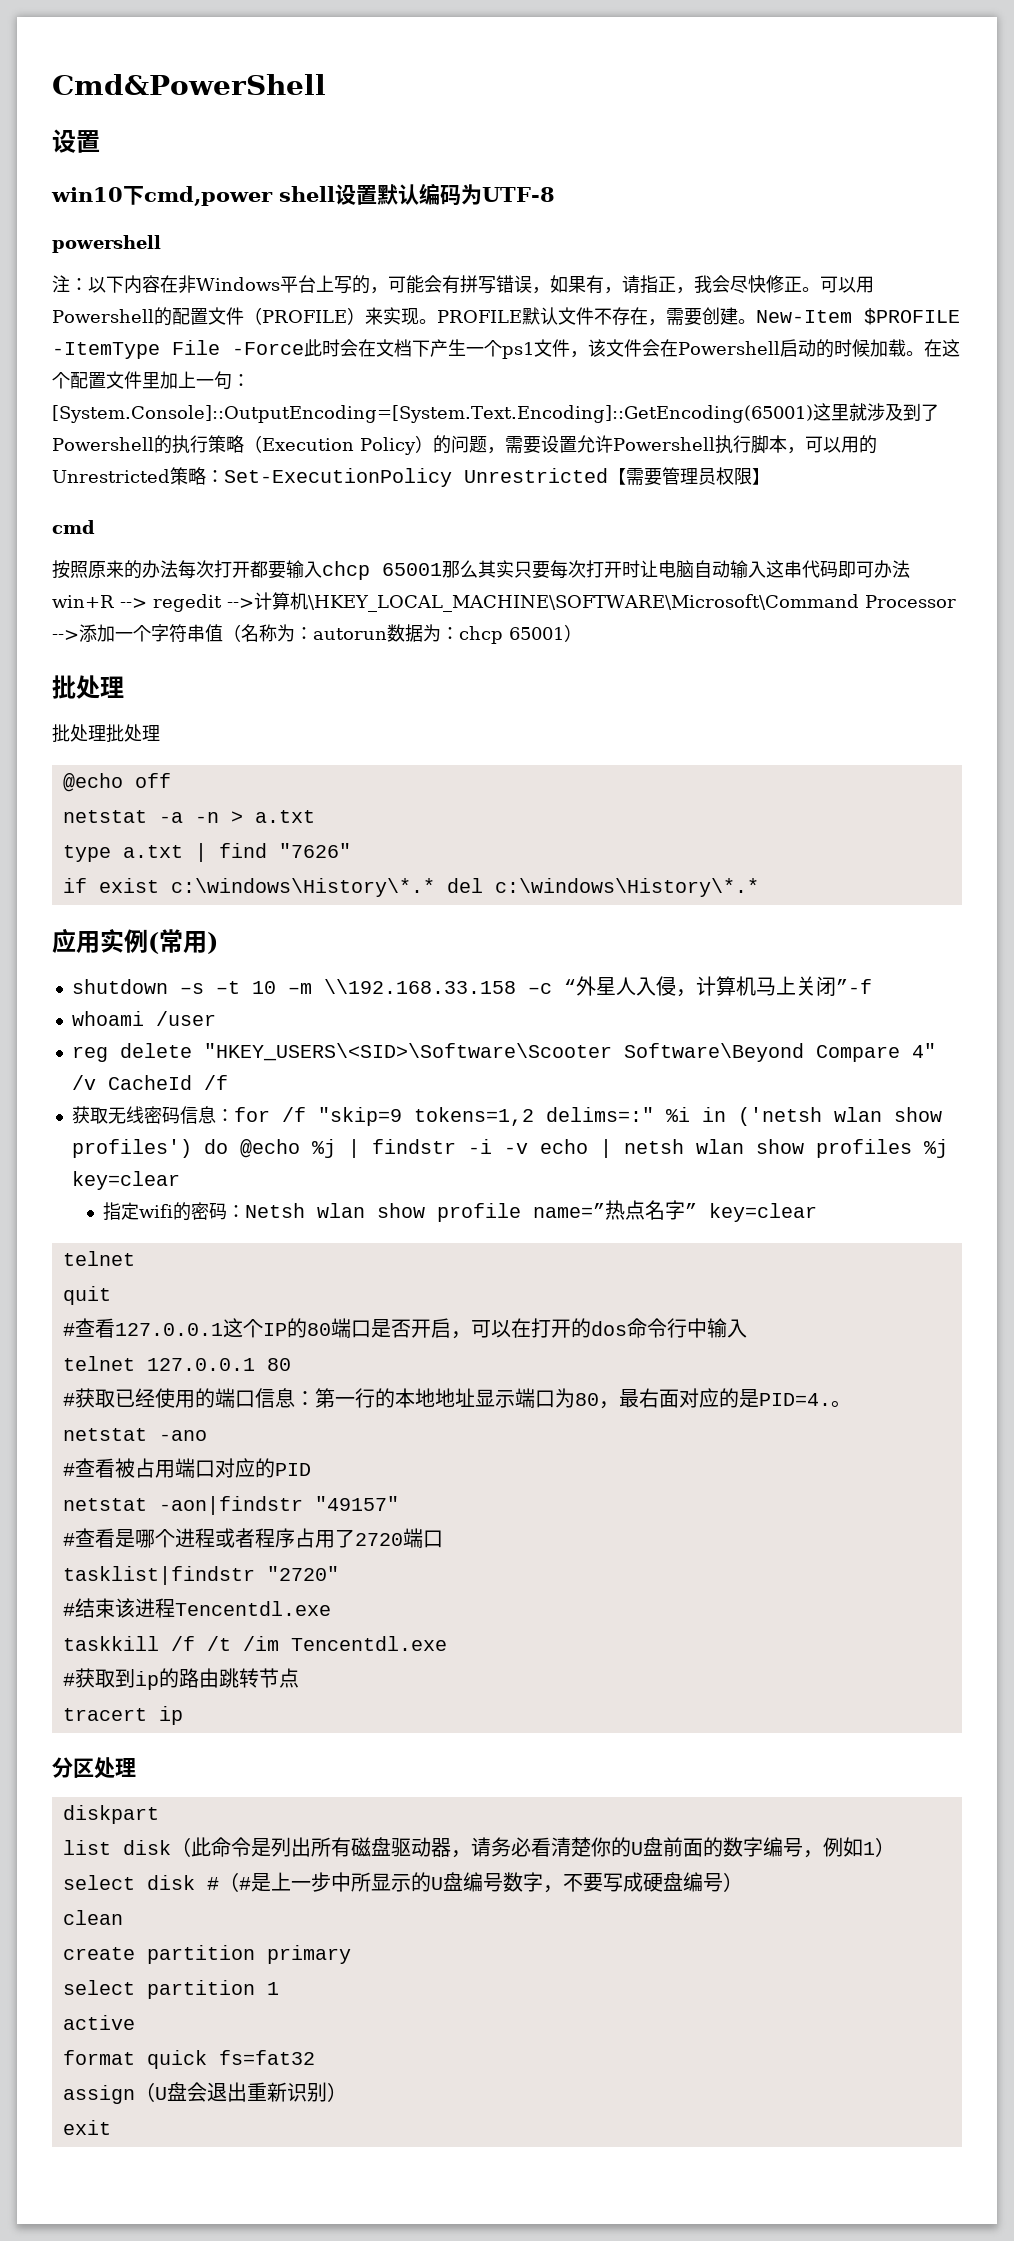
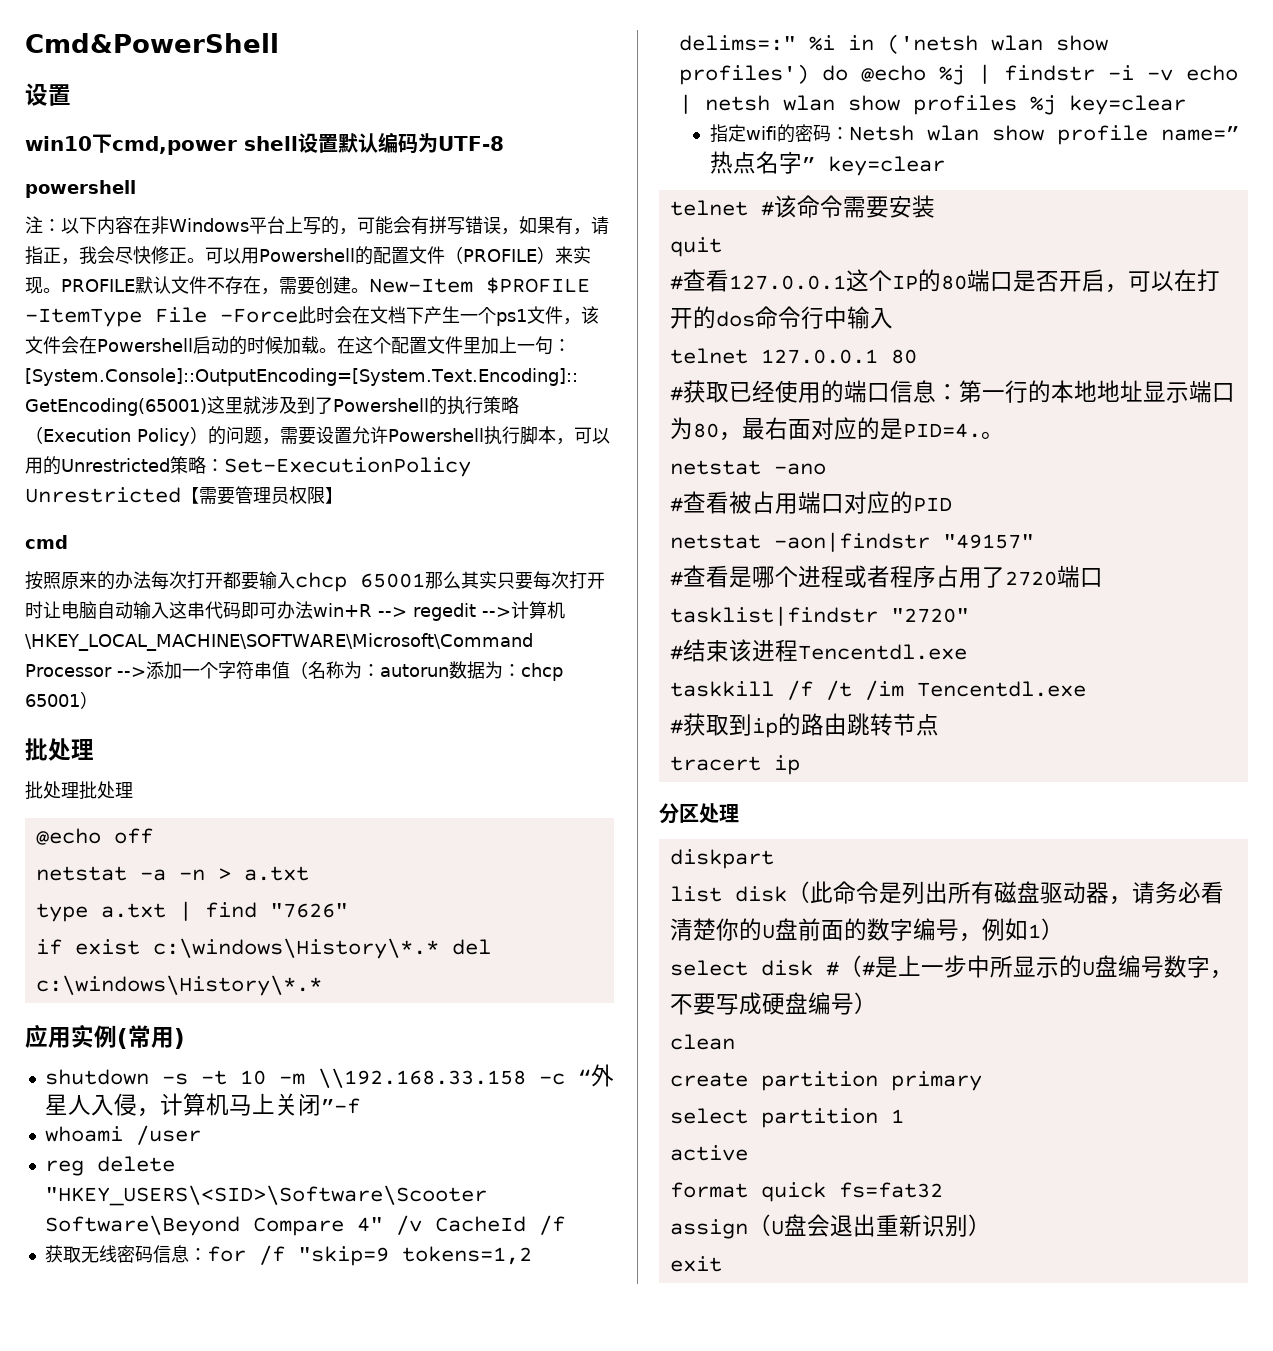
(135, 1258) none -> [760,195,935,218] #该命令需要安装

